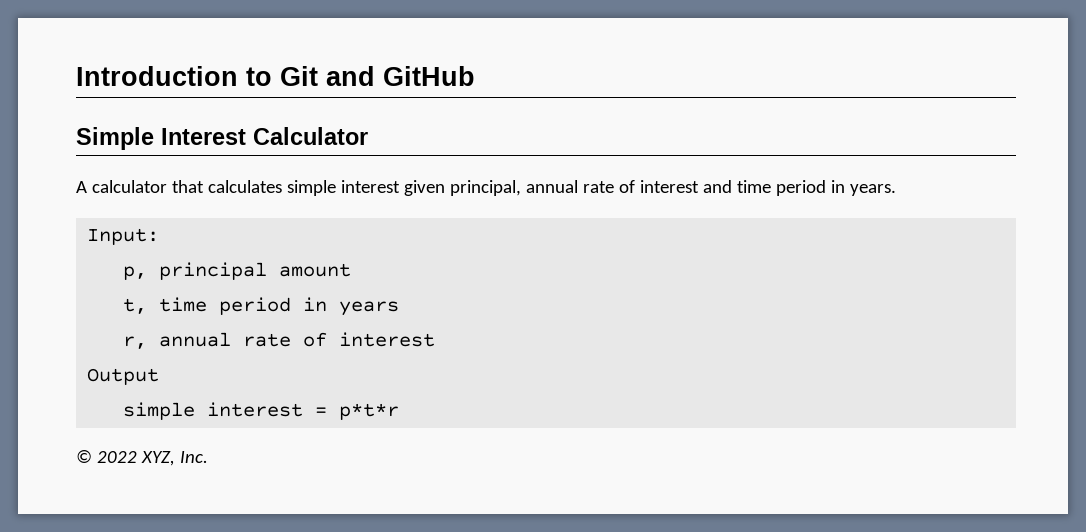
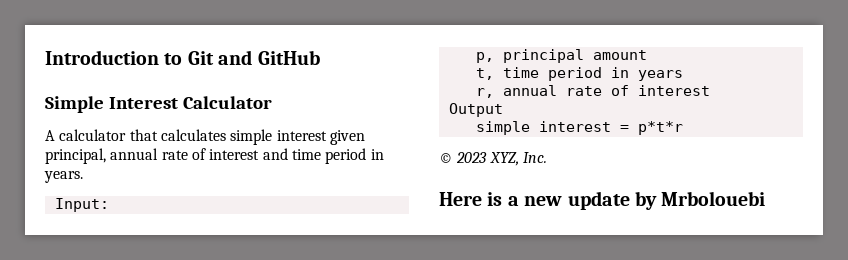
[96,451,137,463] 2022 -> [456,152,488,163] 2023
(208, 457) none -> [439,191,766,210] // Here is a new update by Mrbolouebi

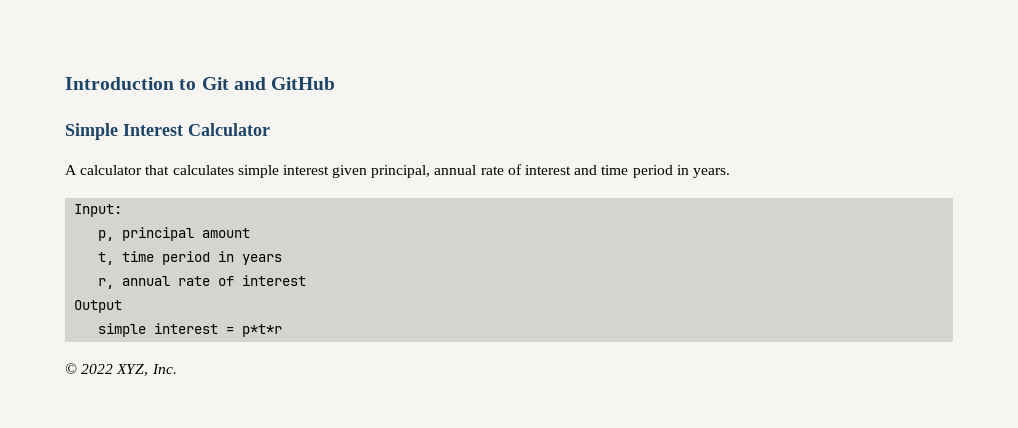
[456,152,488,163] 2023 -> [81,364,114,374] 2022
[439,191,766,210] // Here is a new update by Mrbolouebi -> (177, 369) none

